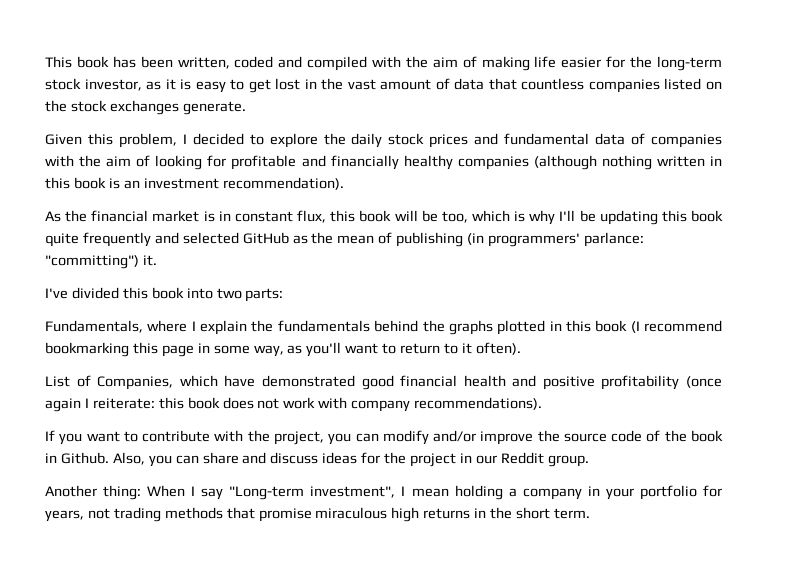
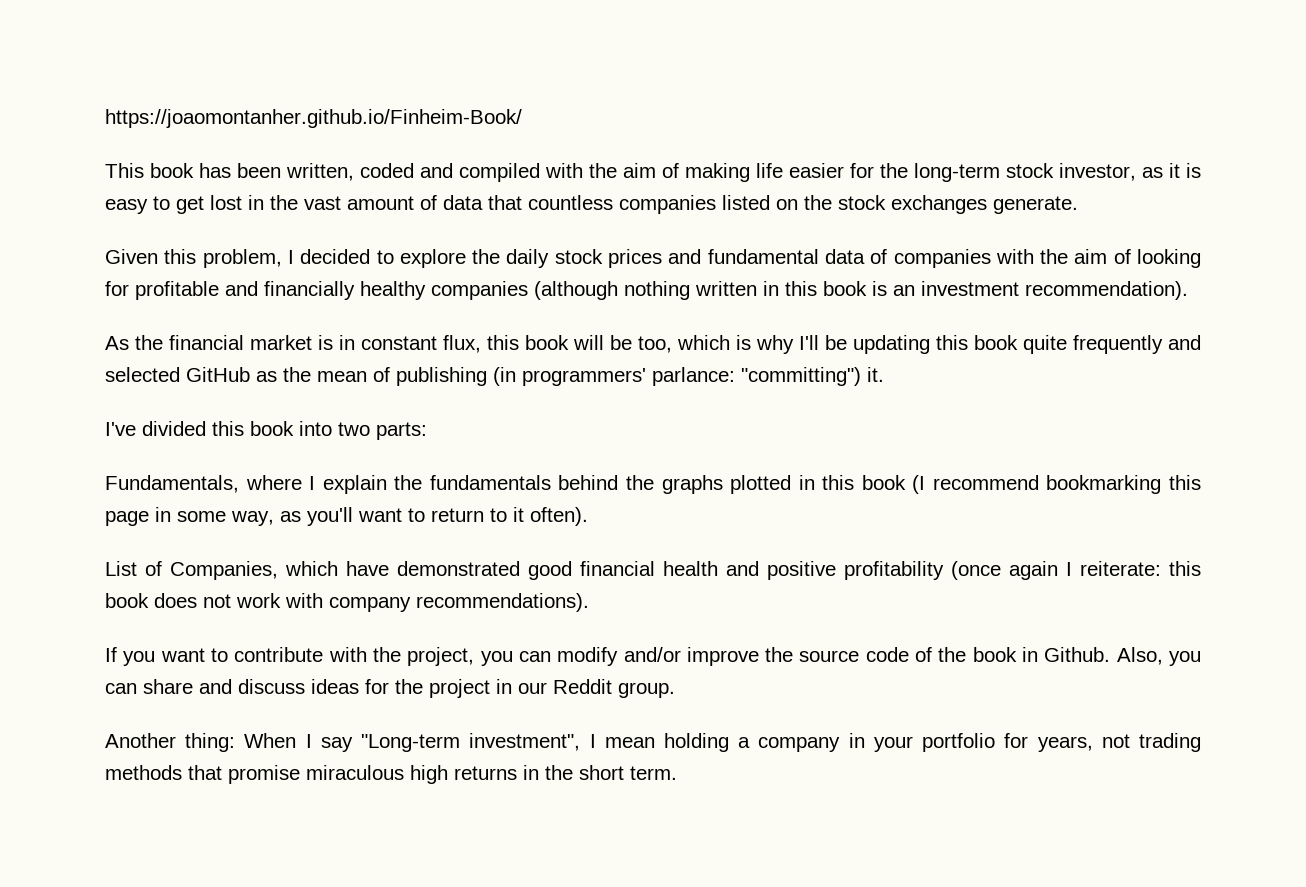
(45, 62) none -> [105,109,522,128] https://joaomontanher.github.io/Finheim-Book/ //

